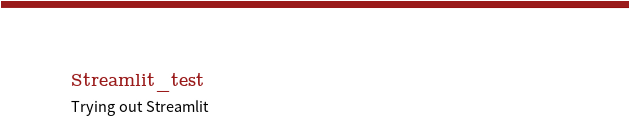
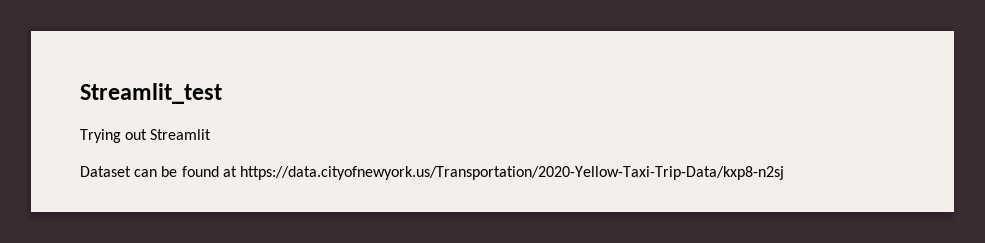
(209, 105) none -> [80,166,784,180] // Dataset can be found at https://data.cityofnewyork.us/Transportation/2020-Yellow-Taxi-Trip-Data/kxp8-n2sj

